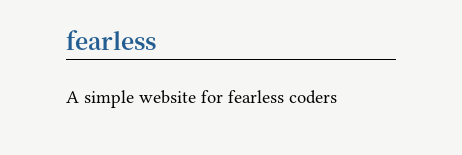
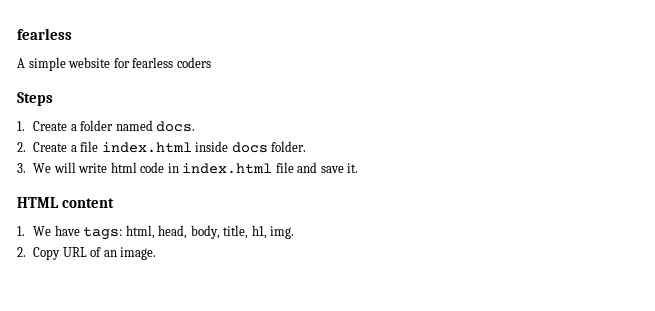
(337, 97) none -> [17,92,53,106] [17,120,196,132] [17,141,307,153] [17,162,359,174] [17,197,115,208] [17,225,295,240] [17,247,157,260] // Steps // 1. Create a folder named docs. // 2. Create a file index.html inside docs folder. // 3. We will write html code in index.html file and save it. // HTML content // 1. We have tags: html, head, body, title, h1, img. // 2. Copy URL of an image.

